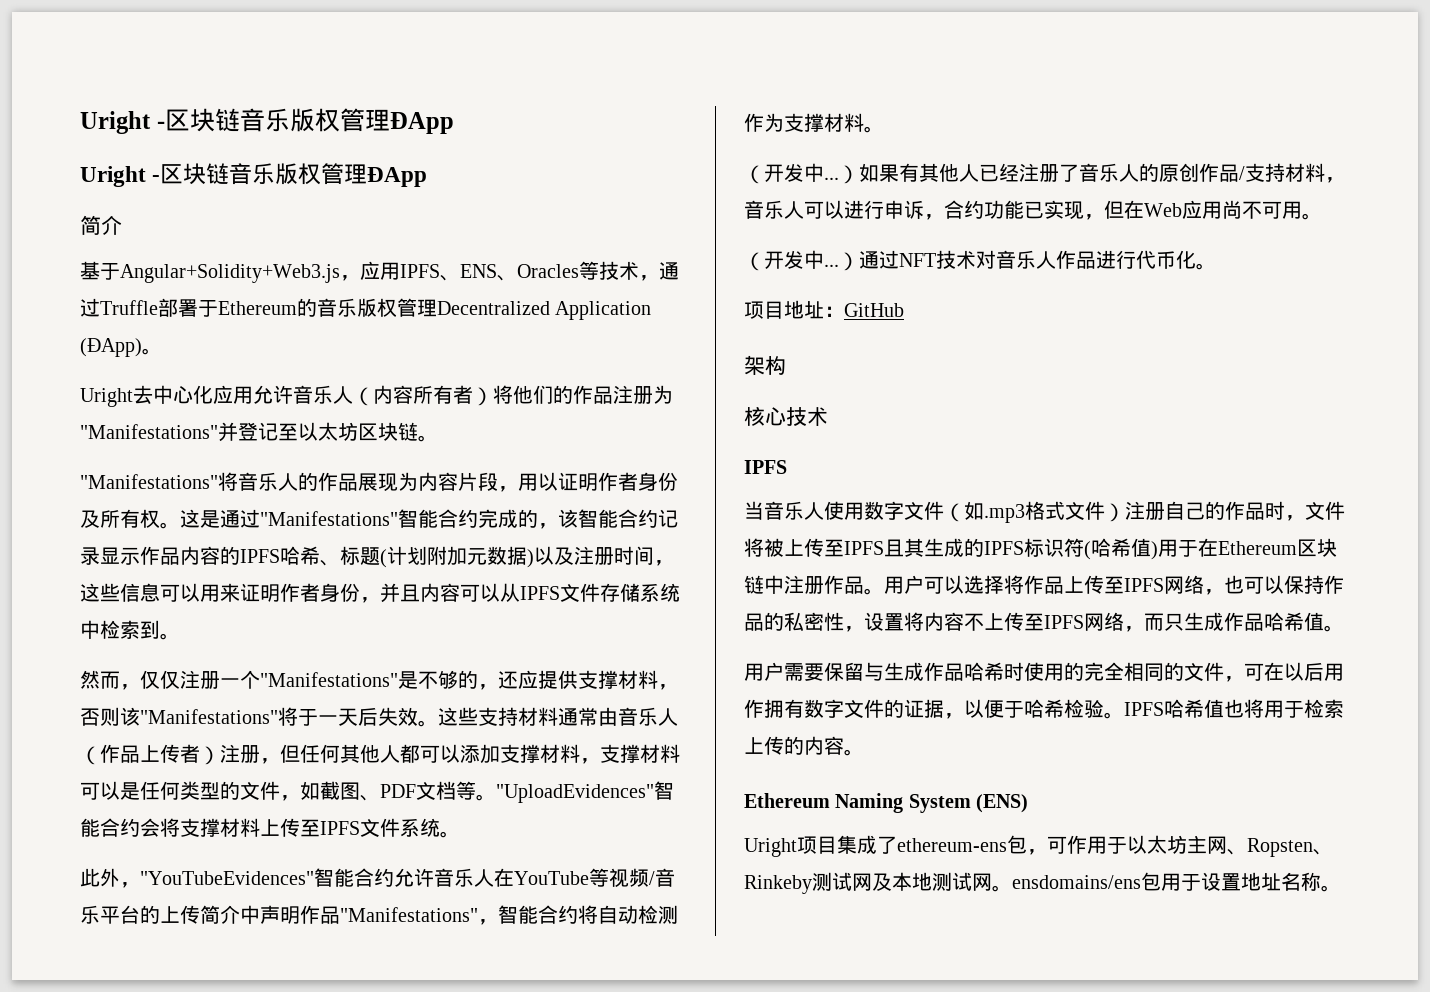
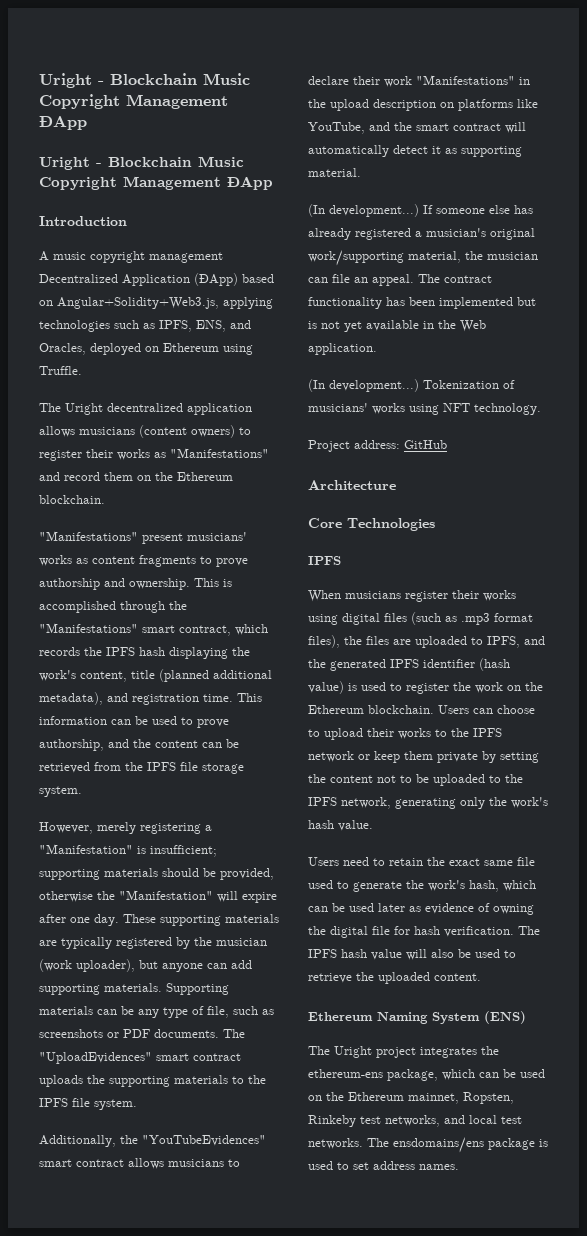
[80,108,390,134] Uright -区块链音乐版权管理 -> [39,73,250,88] [39,94,228,109] Uright - Blockchain Music Copyright Management
[160,163,428,187] [80,215,122,235] [80,261,679,283] [80,298,652,320] [80,338,162,357] [80,385,673,407] [80,422,438,442] [80,472,678,492] [80,509,678,529] [80,546,674,568] [80,583,680,603] [80,620,180,640] [80,670,678,690] [80,707,678,727] [80,744,680,765] [80,781,674,803] [80,818,460,838] [80,868,675,888] [80,905,678,925] [744,113,884,133] [744,163,1345,184] [744,200,1322,220] [744,250,1216,271] [744,300,904,319] [744,355,786,375] [744,406,828,426] [744,460,787,474] [744,501,1345,523] [744,538,1337,560] [744,575,1344,595] [744,612,1344,632] [744,662,1344,682] [744,699,1344,719] [744,736,864,756] [744,793,1029,813] [744,835,1333,857] [744,872,1341,894] 区块链音乐版权管理ÐApp // 简介 // 基于Angular+Solidity+Web3.js，应用IPFS、ENS、Oracles等技术，通过Truffle部署于Ethereum的音乐版权管理Decentralized Application (ÐApp)。 // Uright去中心化应用允许音乐人（内容所有者）将他们的作品注册为"Manifestations"并登记至以太坊区块链。 // "Manifestations"将音乐人的作品展现为内容片段，用以证明作者身份及所有权。这是通过"Manifestations"智能合约完成的，该智能合约记录显示作品内容的IPFS哈希、标题(计划附加元数据)以及注册时间，这些信息可以用来证明作者身份，并且内容可以从IPFS文件存储系统中检索到。 // 然而，仅仅注册一个"Manifestations"是不够的，还应提供支撑材料，否则该"Manifestations"将于一天后失效。这些支持材料通常由音乐人（作品上传者）注册，但任何其他人都可以添加支撑材料，支撑材料可以是任何类型的文件，如截图、PDF文档等。"UploadEvidences"智能合约会将支撑材料上传至IPFS文件系统。 // 此外，"YouTubeEvidences"智能合约允许音乐人在YouTube等视频/音乐平台的上传简介中声明作品"Manifestations"，智能合约将自动检测作为支撑材料。 // （开发中...）如果有其他人已经注册了音乐人的原创作品/支持材料，音乐人可以进行申诉，合约功能已实现，但在Web应用尚不可用。 // （开发中...）通过NFT技术对音乐人作品进行代币化。 // 项目地址：GitHub // 架构 // 核心技术 // IPFS // 当音乐人使用数字文件（如.mp3格式文件）注册自己的作品时，文件将被上传至IPFS且其生成的IPFS标识符(哈希值)用于在Ethereum区块链中注册作品。用户可以选择将作品上传至IPFS网络，也可以保持作品的私密性，设置将内容不上传至IPFS网络，而只生成作品哈希值。 // 用户需要保留与生成作品哈希时使用的完全相同的文件，可在以后用作拥有数字文件的证据，以便于哈希检验。IPFS哈希值也将用于检索上传的内容。 // Ethereum Naming System (ENS) // Uright项目集成了ethereum-ens包，可作用于以太坊主网、Ropsten、Rinkeby测试网及本地测试网。ensdomains/ens包用于设置地址名称。 -> [108,156,244,167] [39,176,273,190] [39,216,127,226] [39,251,223,263] [39,273,274,286] [39,297,273,309] [39,320,251,332] [39,343,253,355] [39,366,82,375] [39,403,252,415] [39,425,251,438] [39,448,269,461] [39,472,233,481] [39,495,105,504] [39,531,247,544] [39,555,248,567] [39,578,232,590] [39,601,187,613] [39,623,268,636] [39,647,250,659] [39,669,272,682] [39,692,262,705] [39,716,229,728] [39,739,239,751] [39,762,244,774] [39,786,82,797] [39,822,212,834] [39,844,217,857] [39,868,274,880] [39,890,277,903] [39,914,279,926] [39,937,267,949] [39,959,252,972] [39,983,229,995] [39,1006,274,1018] [39,1029,245,1038] [39,1052,241,1064] [39,1075,266,1087] [39,1098,137,1110] [39,1135,266,1147] [39,1158,240,1169] [308,75,530,87] [308,99,538,111] [308,122,526,134] [308,145,522,157] [308,168,361,177] [308,204,533,217] [308,228,535,240] [308,250,538,266] [308,274,492,286] [308,297,536,309] [308,320,486,332] [308,343,377,355] [308,379,515,392] [308,403,541,415] [308,440,447,452] [308,480,396,490] [308,518,435,531] [308,556,341,565] [308,590,516,602] [308,612,533,625] [308,635,545,648] [308,658,510,671] [308,681,543,694] [308,705,535,714] [308,728,502,740] [308,751,539,763] [308,774,523,786] [308,797,548,809] [308,820,373,831] [308,857,535,866] [308,880,536,892] [308,903,534,915] [308,926,540,938] [308,949,516,960] [308,972,481,984] [308,1011,526,1024] [308,1046,499,1058] [308,1069,545,1081] [308,1092,514,1104] [308,1115,522,1127] [308,1137,548,1153] [308,1161,459,1170] Blockchain Music Copyright Management ÐApp // Introduction // A music copyright management Decentralized Application (ÐApp) based on Angular+Solidity+Web3.js, applying technologies such as IPFS, ENS, and Oracles, deployed on Ethereum using Truffle. // The Uright decentralized application allows musicians (content owners) to register their works as "Manifestations" and record them on the Ethereum blockchain. // "Manifestations" present musicians' works as content fragments to prove authorship and ownership. This is accomplished through the "Manifestations" smart contract, which records the IPFS hash displaying the work's content, title (planned additional metadata), and registration time. This information can be used to prove authorship, and the content can be retrieved from the IPFS file storage system. // However, merely registering a "Manifestation" is insufficient; supporting materials should be provided, otherwise the "Manifestation" will expire after one day. These supporting materials are typically registered by the musician (work uploader), but anyone can add supporting materials. Supporting materials can be any type of file, such as screenshots or PDF documents. The "UploadEvidences" smart contract uploads the supporting materials to the IPFS file system. // Additionally, the "YouTubeEvidences" smart contract allows musicians to declare their work "Manifestations" in the upload description on platforms like YouTube, and the smart contract will automatically detect it as supporting material. // (In development...) If someone else has already registered a musician's original work/supporting material, the musician can file an appeal. The contract functionality has been implemented but is not yet available in the Web application. // (In development...) Tokenization of musicians' works using NFT technology. // Project address: GitHub // Architecture // Core Technologies // IPFS // When musicians register their works using digital files (such as .mp3 format files), the files are uploaded to IPFS, and the generated IPFS identifier (hash value) is used to register the work on the Ethereum blockchain. Users can choose to upload their works to the IPFS network or keep them private by setting the content not to be uploaded to the IPFS network, generating only the work's hash value. // Users need to retain the exact same file used to generate the work's hash, which can be used later as evidence of owning the digital file for hash verification. The IPFS hash value will also be used to retrieve the uploaded content. // Ethereum Naming System (ENS) // The Uright project integrates the ethereum-ens package, which can be used on the Ethereum mainnet, Ropsten, Rinkeby test networks, and local test networks. The ensdomains/ens package is used to set address names.

